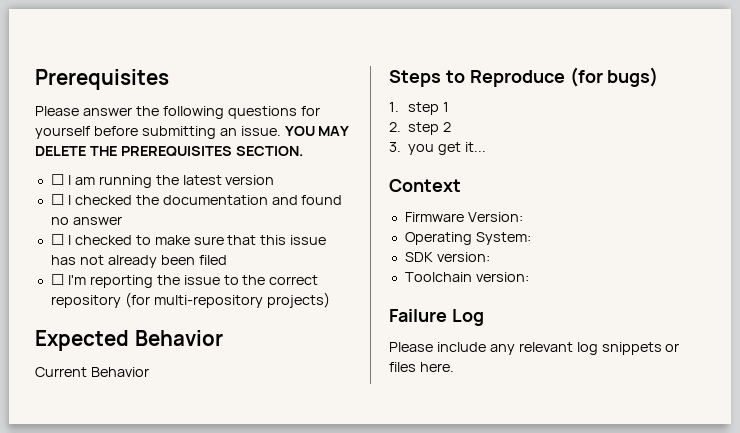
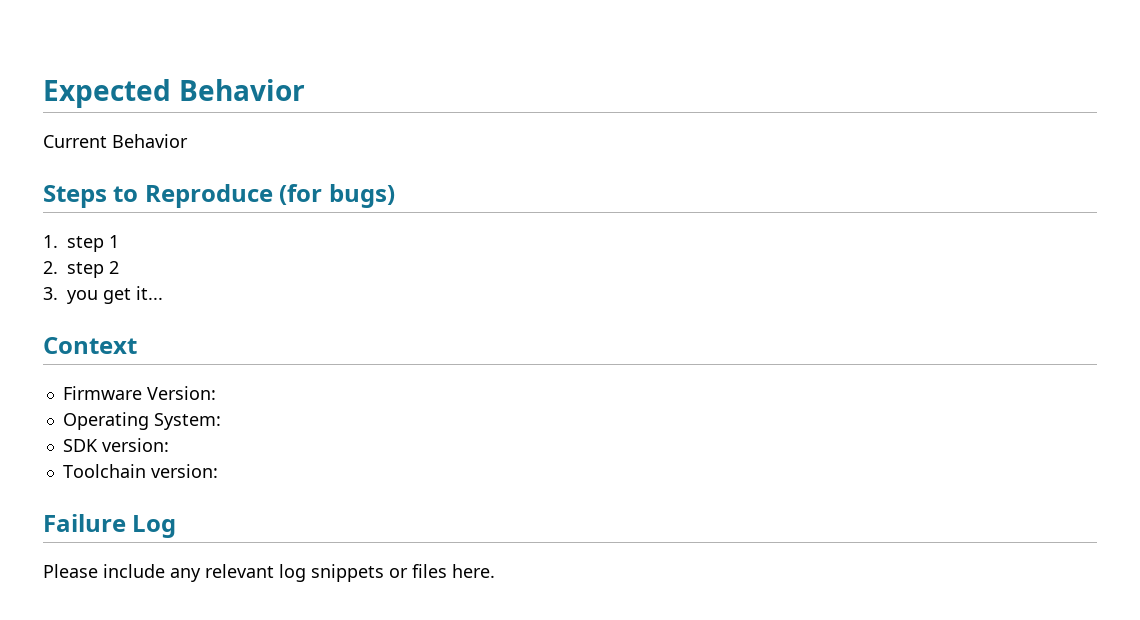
[35,69,169,90] [35,106,320,119] [35,126,350,139] [35,146,303,157] [50,174,275,188] [50,194,343,205] [50,216,122,225] [50,234,327,245] [50,255,227,268] [50,274,319,288] [50,292,330,308] Prerequisites // Please answer the following questions for yourself before submitting an issue. YOU MAY DELETE THE PREREQUISITES SECTION. // ☐ I am running the latest version // ☐ I checked the documentation and found no answer // ☐ I checked to make sure that this issue has not already been filed // ☐ I'm reporting the issue to the correct repository (for multi-repository projects) // -> (43, 93) none

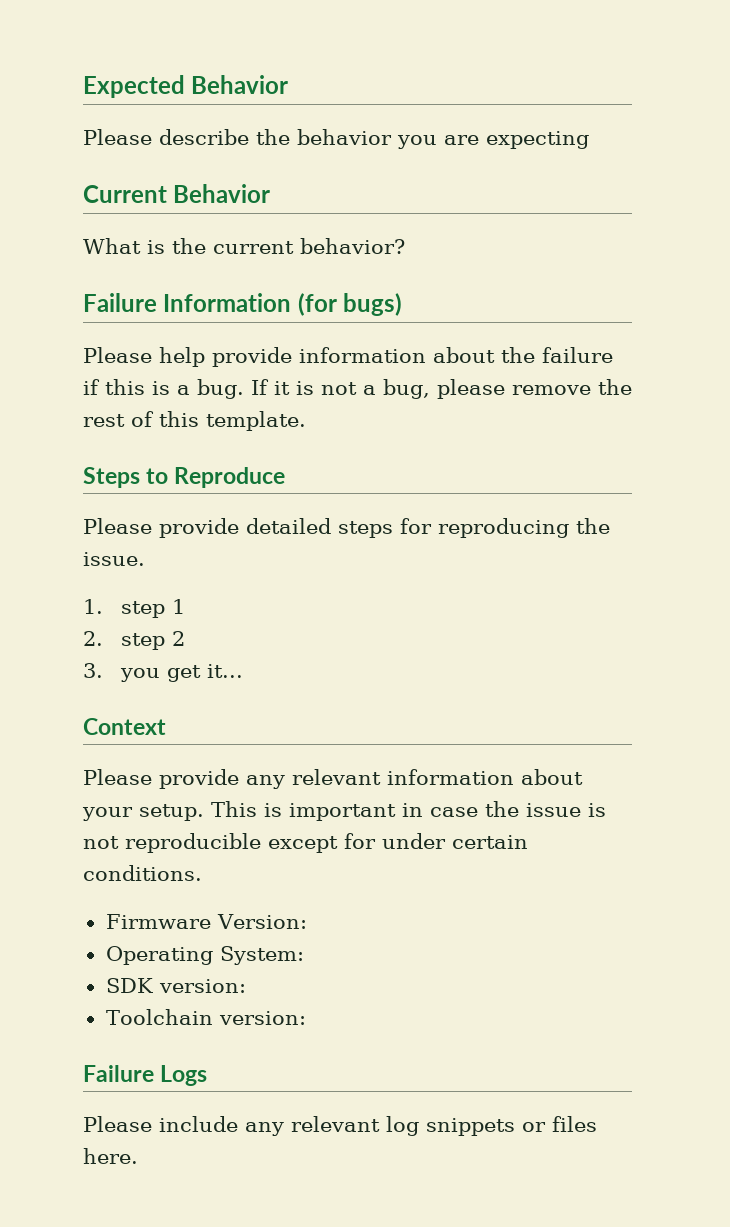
[43,134,188,148] [43,184,395,208] Current Behavior // Steps to Reproduce (for bugs) -> [83,129,589,149] [83,184,271,203] [83,238,405,254] [83,293,403,316] [83,347,613,367] [83,379,632,399] [83,411,306,431] [83,467,286,488] [83,518,610,538] [83,552,145,566] Please describe the behavior you are expecting // Current Behavior // What is the current behavior? // Failure Information (for bugs) // Please help provide information about the failure if this is a bug. If it is not a bug, please remove the rest of this template. // Steps to Reproduce // Please provide detailed steps for reproducing the issue.
(137, 345) none -> [83,769,583,789] [82,801,606,821] [83,833,528,853] [83,865,202,881] // Please provide any relevant information about your setup. This is important in case the issue is not reproducible except for under certain conditions.
[132,515,177,538] Log -> [160,1065,208,1086] Logs

